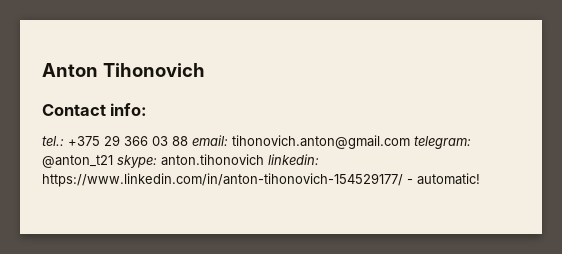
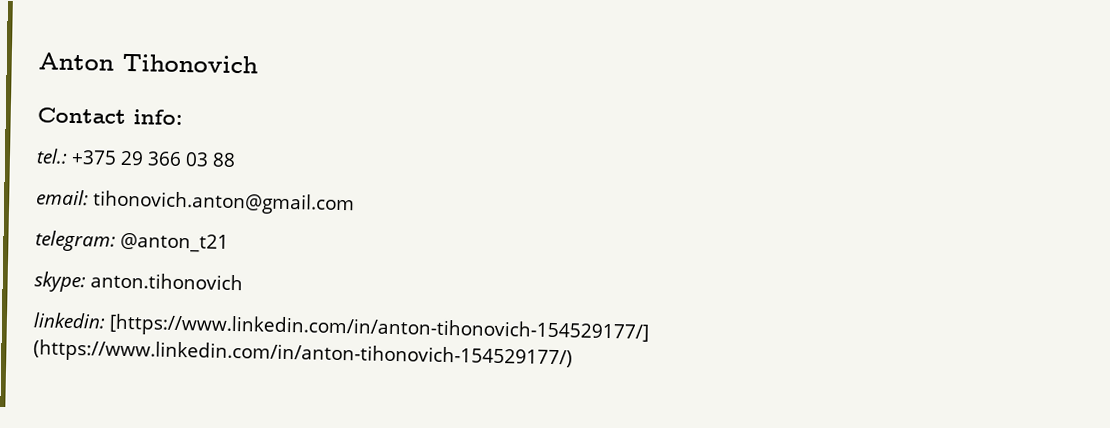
(188, 141) none -> (236, 160) //
(410, 142) none -> (355, 203) //
(113, 161) none -> (229, 242) //
[268,154,319,165] [42,173,480,187] linkedin: https://www.linkedin.com/in/anton-tihonovich-154529177/ - automatic! -> [33,312,649,344] [33,339,573,370] // linkedin: [https://www.linkedin.com/in/anton-tihonovich-154529177/] (https://www.linkedin.com/in/anton-tihonovich-154529177/)

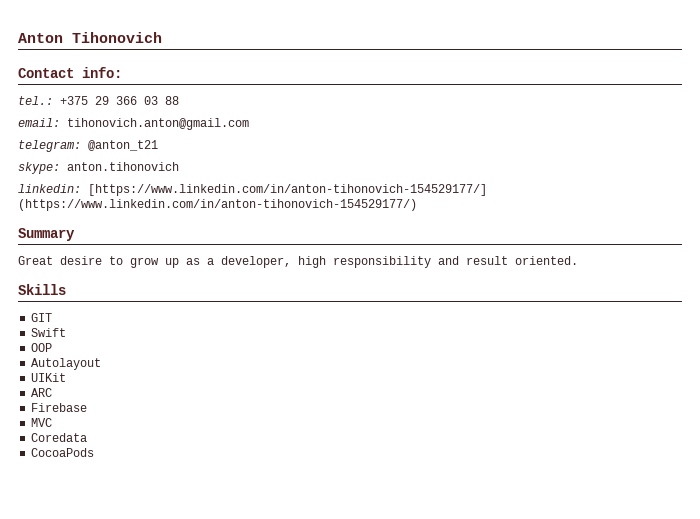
(573, 354) none -> [18,228,75,241] [18,256,578,268] [18,284,66,295] [31,313,53,322] [31,328,67,337] [31,343,53,352] [31,358,102,370] [31,373,67,382] [31,388,53,397] [31,403,88,412] [31,418,53,427] [31,433,88,442] [31,448,95,457] // Summary // Great desire to grow up as a developer, high responsibility and result oriented. // Skills // GIT // Swift // OOP // Autolayout // UIKit // ARC // Firebase // MVC // Coredata // CocoaPods

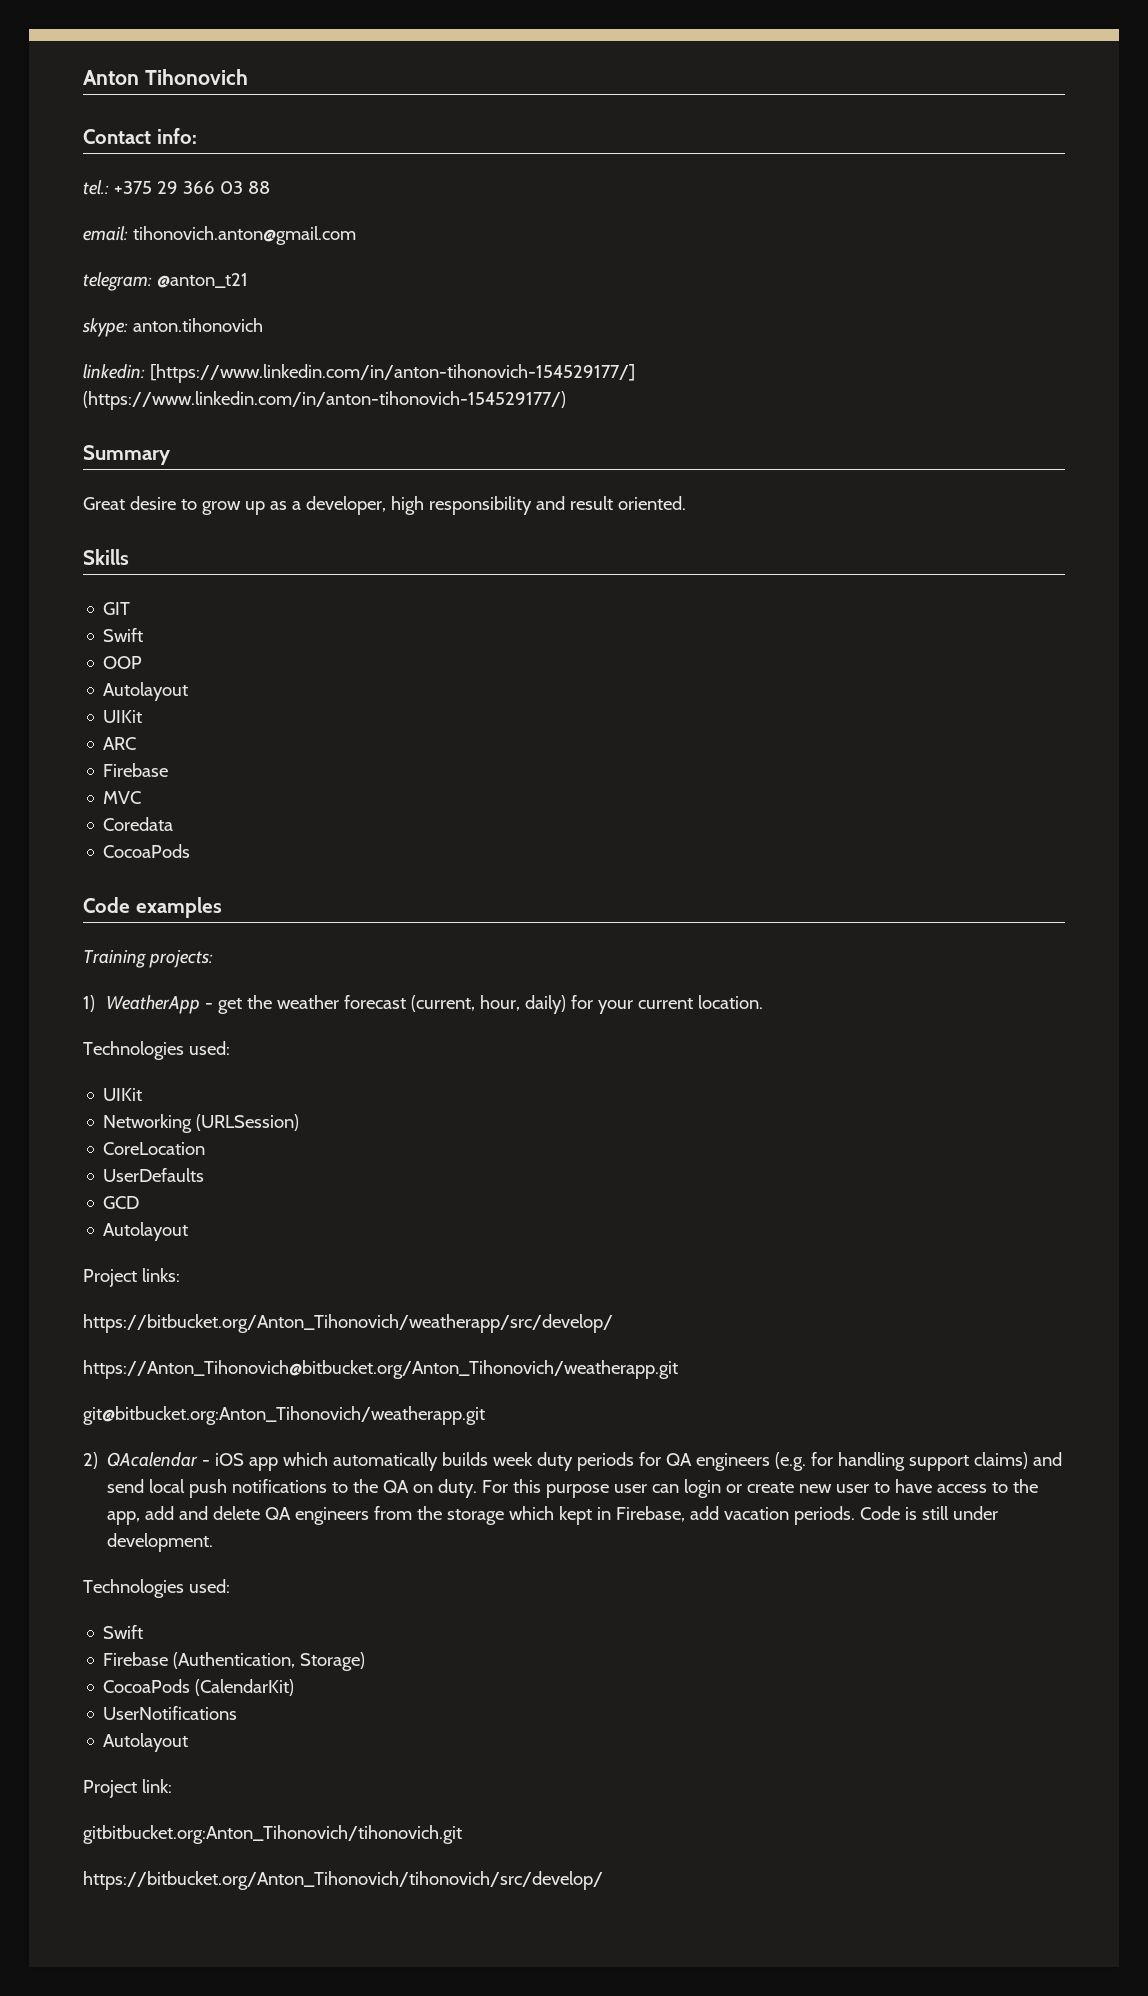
(95, 452) none -> [83,897,222,918] [83,950,213,968] [83,995,764,1014] [83,1041,230,1060] [103,1088,143,1101] [103,1114,300,1133] [103,1142,206,1155] [103,1168,205,1182] [103,1196,140,1209] [103,1222,189,1241] [83,1268,180,1287] [83,1314,613,1333] [83,1360,678,1379] [83,1406,485,1425] [83,1452,1063,1471] [107,1479,1039,1498] [107,1506,999,1525] [107,1533,214,1552] [83,1579,230,1598] [103,1625,144,1639] [103,1652,366,1671] [103,1679,295,1696] [103,1706,238,1720] [103,1733,189,1752] [83,1779,172,1798] [83,1825,462,1844] [83,1871,603,1890] // Code examples // Training projects: // 1) WeatherApp - get the weather forecast (current, hour, daily) for your current location. // Technologies used: // UIKit // Networking (URLSession) // CoreLocation // UserDefaults // GCD // Autolayout // Project links: // https://bitbucket.org/Anton_Tihonovich/weatherapp/src/develop/ // https://Anton_Tihonovich@bitbucket.org/Anton_Tihonovich/weatherapp.git // git@bitbucket.org:Anton_Tihonovich/weatherapp.git // 2) QAcalendar - iOS app which automatically builds week duty periods for QA engineers (e.g. for handling support claims) and send local push notifications to the QA on duty. For this purpose user can login or create new user to have access to the app, add and delete QA engineers from the storage which kept in Firebase, add vacation periods. Code is still under development. // Technologies used: // Swift // Firebase (Authentication, Storage) // CocoaPods (CalendarKit) // UserNotifications // Autolayout // Project link: // gitbitbucket.org:Anton_Tihonovich/tihonovich.git // https://bitbucket.org/Anton_Tihonovich/tihonovich/src/develop/

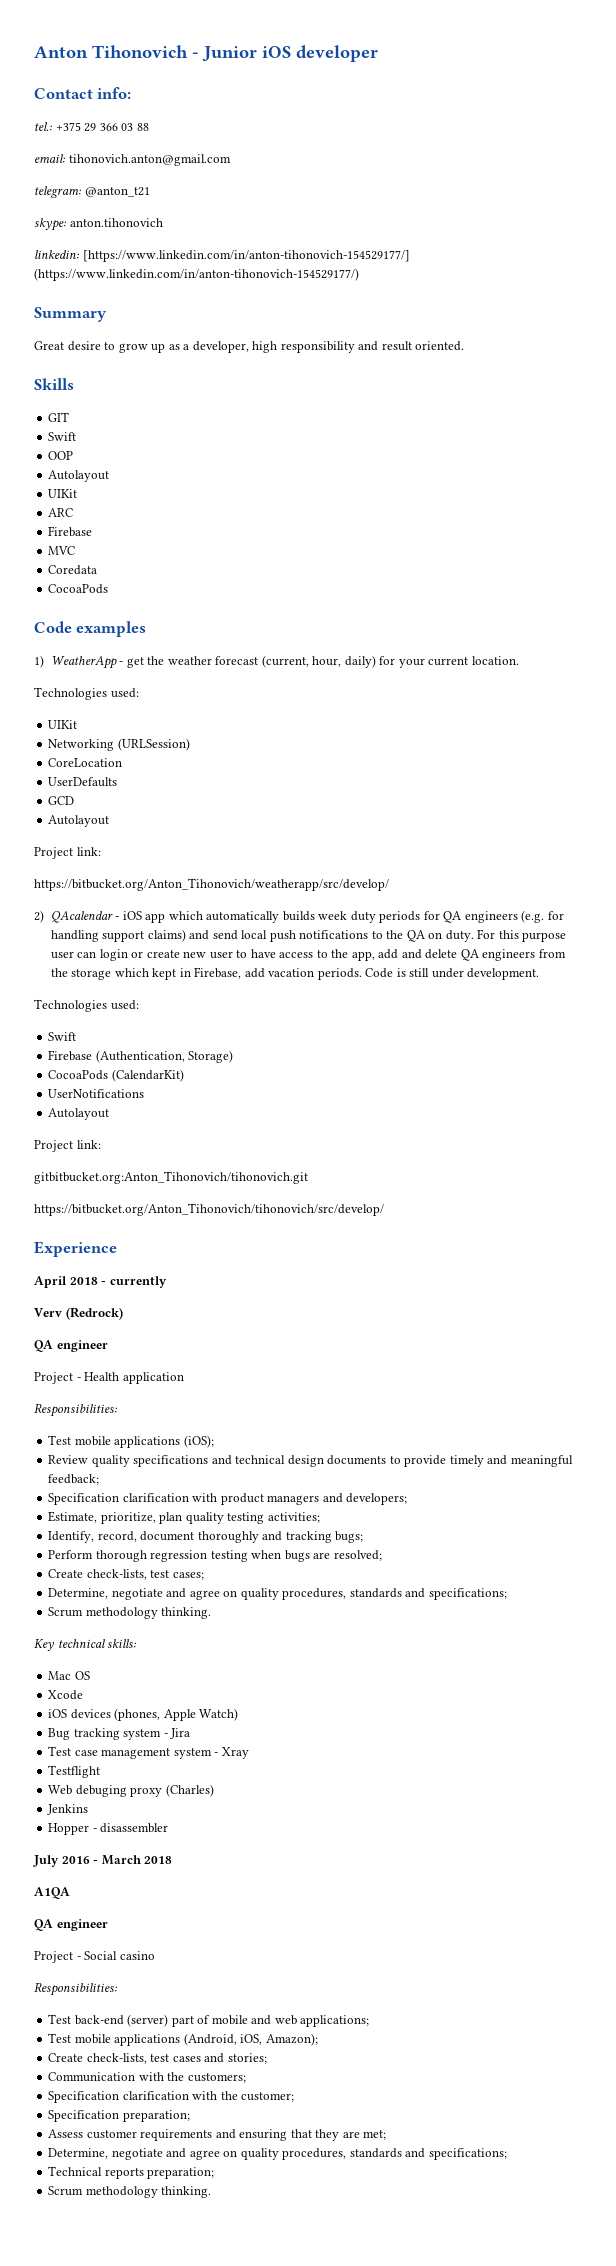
(248, 77) none -> [192,45,378,62] - Junior iOS developer
[83,950,213,968] // Training projects: -> (147, 629) none
[141,1268,180,1282] links: -> [76,847,101,856] link:
[83,1360,678,1379] [83,1406,485,1425] // https://Anton_Tihonovich@bitbucket.org/Anton_Tihonovich/weatherapp.git // git@bitbucket.org:Anton_Tihonovich/weatherapp.git -> (389, 884) none
(603, 1880) none -> [34,1241,117,1257] [34,1276,167,1288] [34,1307,123,1320] [34,1340,108,1352] [34,1372,184,1384] [34,1403,118,1417] [48,1435,214,1448] [48,1455,573,1467] [48,1474,100,1485] [48,1493,408,1505] [48,1511,320,1524] [48,1531,364,1543] [48,1550,382,1562] [48,1569,204,1580] [48,1588,507,1600] [48,1607,212,1619] [34,1639,138,1651] [48,1671,90,1680] [48,1690,84,1700] [48,1708,239,1721] [48,1728,191,1740] [48,1746,249,1759] [48,1765,101,1778] [48,1784,214,1797] [47,1804,89,1815] [48,1823,169,1835] [33,1855,173,1867] [34,1887,70,1899] [34,1919,108,1931] [34,1951,155,1963] [34,1982,118,1996] [48,2014,370,2027] [48,2033,318,2046] [48,2053,267,2064] [48,2072,246,2083] [48,2091,295,2103] [48,2110,190,2122] [48,2129,387,2141] [48,2148,507,2160] [48,2166,215,2179] [48,2186,212,2198] // Experience // April 2018 - currently // Verv (Redrock) // QA engineer // Project - Health application // Responsibilities: // Test mobile applications (iOS); // Review quality specifications and technical design documents to provide timely and meaningful feedback; // Specification clarification with product managers and developers; // Estimate, prioritize, plan quality testing activities; // Identify, record, document thoroughly and tracking bugs; // Perform thorough regression testing when bugs are resolved; // Create check-lists, test cases; // Determine, negotiate and agree on quality procedures, standards and specifications; // Scrum methodology thinking. // Key technical skills: // Mac OS // Xcode // iOS devices (phones, Apple Watch) // Bug tracking system - Jira // Test case management system - Xray // Testflight // Web debuging proxy (Charles) // Jenkins // Hopper - disassembler // July 2016 - March 2018 // A1QA // QA engineer // Project - Social casino // Responsibilities: // Test back-end (server) part of mobile and web applications; // Test mobile applications (Android, iOS, Amazon); // Create check-lists, test cases and stories; // Communication with the customers; // Specification clarification with the customer; // Specification preparation; // Assess customer requirements and ensuring that they are met; // Determine, negotiate and agree on quality procedures, standards and specifications; // Technical reports preparation; // Scrum methodology thinking.

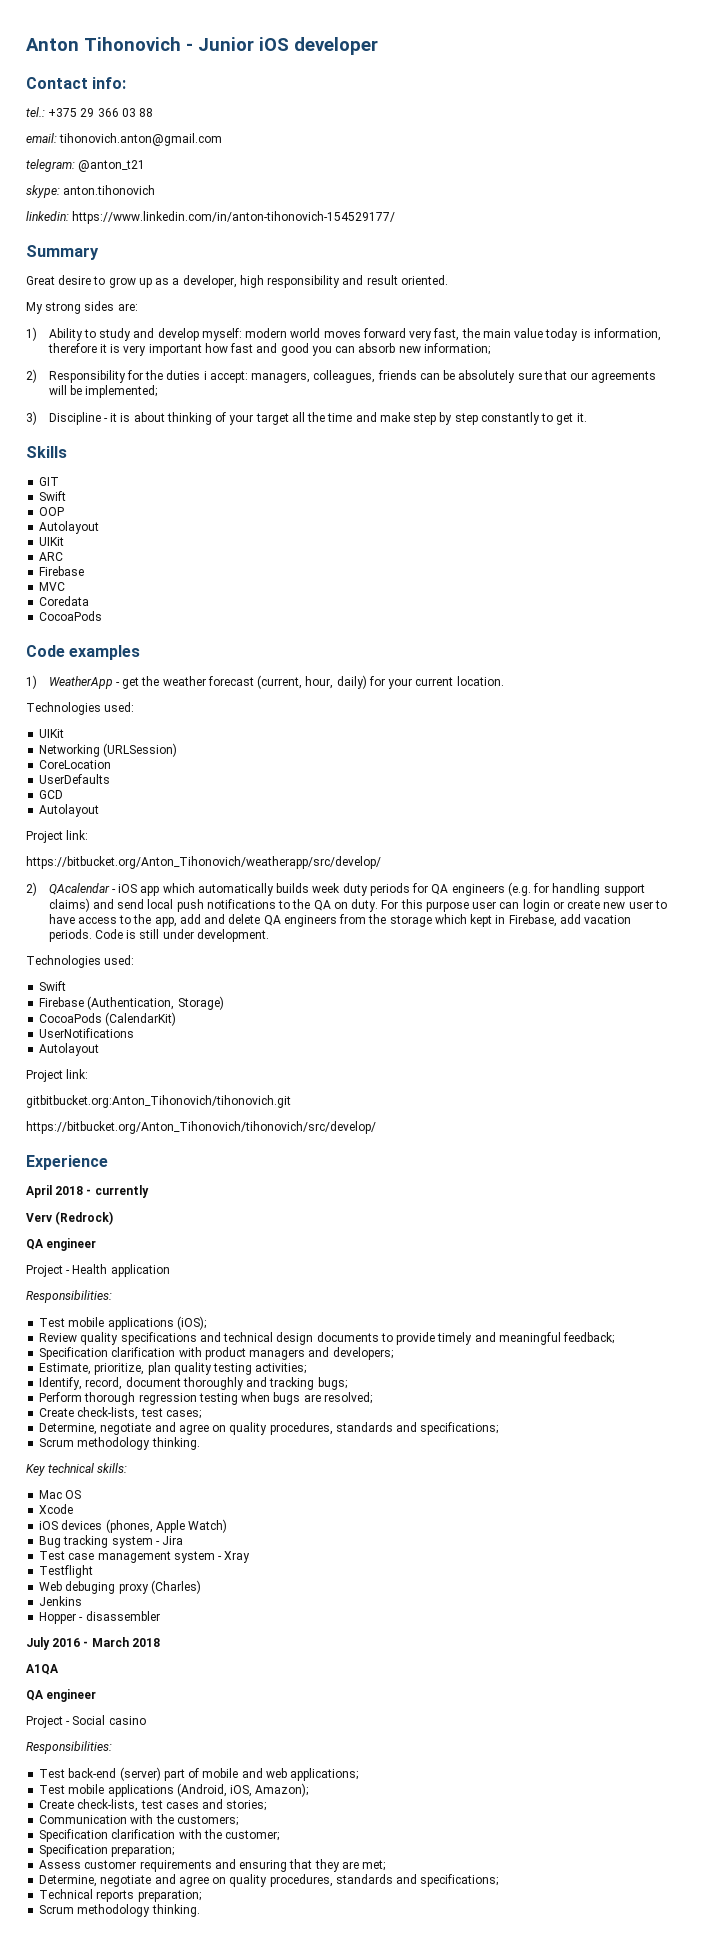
[82,250,410,262] [34,268,359,281] [https://www.linkedin.com/in/anton-tihonovich-154529177/] (https://www.linkedin.com/in/anton-tihonovich-154529177/) -> [72,211,396,224] https://www.linkedin.com/in/anton-tihonovich-154529177/
(465, 346) none -> [26,301,138,314] [26,327,661,341] [47,343,490,356] [26,369,657,383] [48,385,158,398] [26,411,587,425] // My strong sides are: // 1) Ability to study and develop myself: modern world moves forward very fast, the main value today is information, therefore it is very important how fast and good you can absorb new information; // 2) Responsibility for the duties i accept: managers, colleagues, friends can be absolutely sure that our agreements will be implemented; // 3) Discipline - it is about thinking of your target all the time and make step by step constantly to get it.

